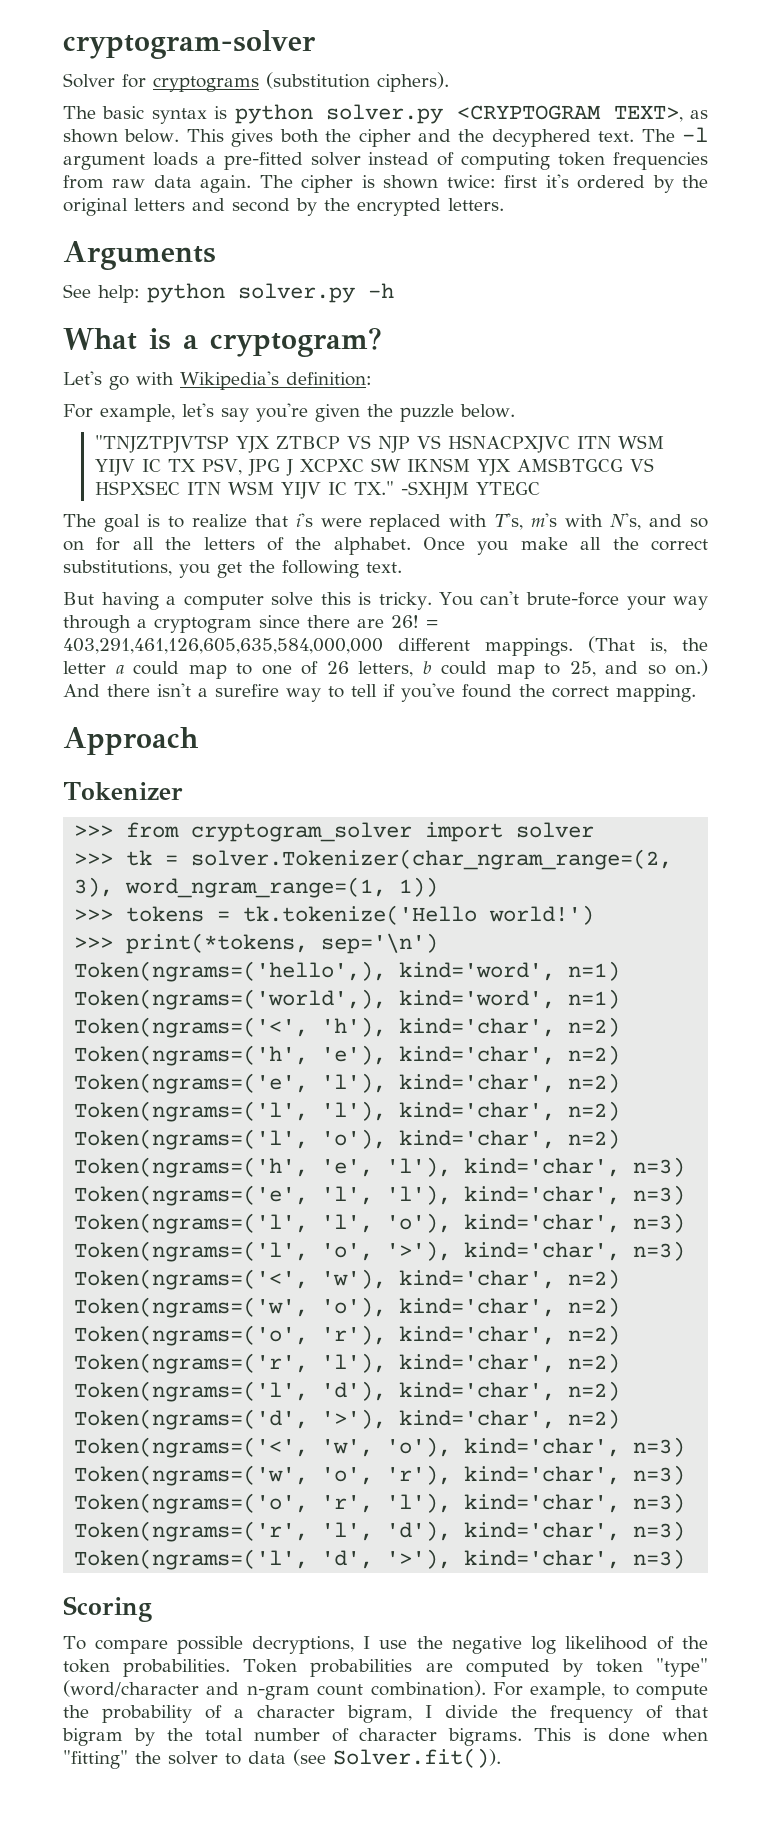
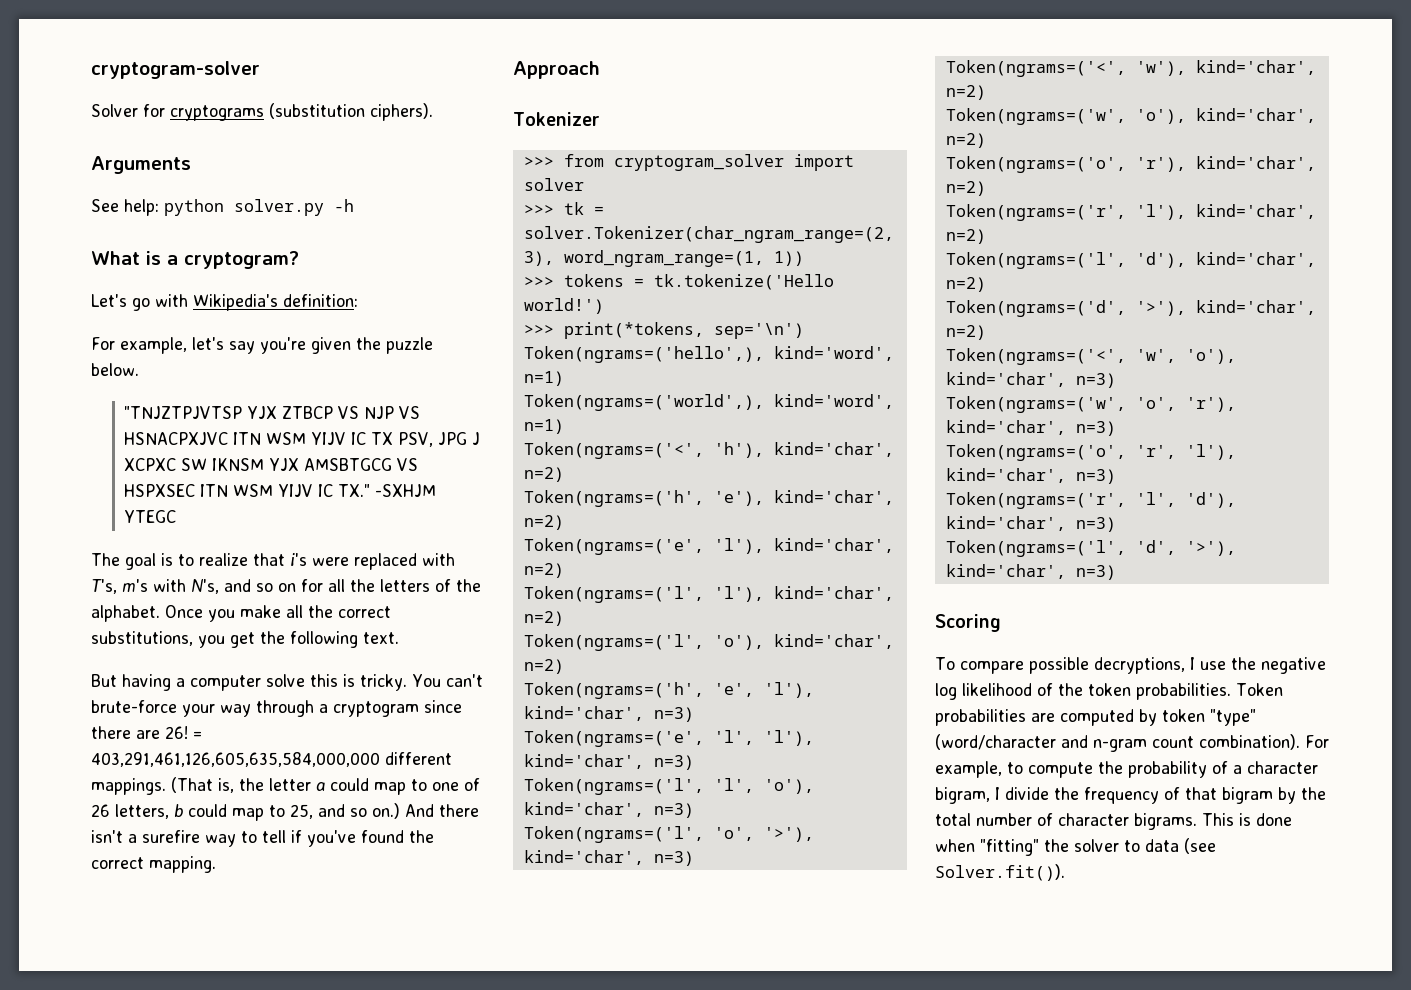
[63,104,708,124] [63,127,708,147] [63,152,709,170] [63,174,708,193] [63,198,504,216] // The basic syntax is python solver.py <CRYPTOGRAM TEXT>, as shown below. This gives both the cipher and the decyphered text. The -l argument loads a pre-fitted solver instead of computing token frequencies from raw data again. The cipher is shown twice: first it's ordered by the original letters and second by the encrypted letters. -> (433, 112) none

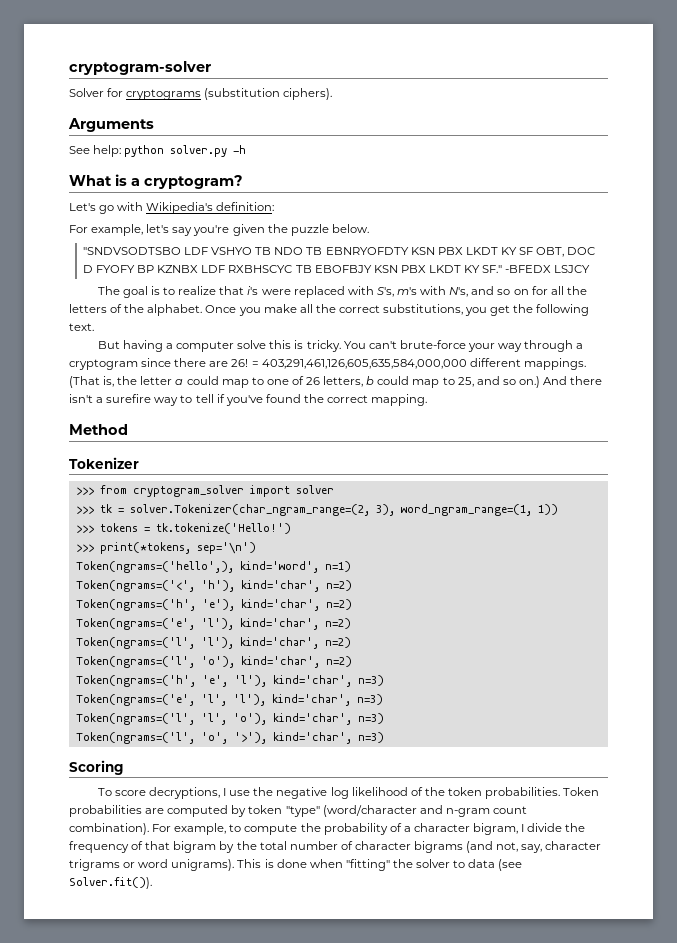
[124,406,421,419] [124,432,481,447] [124,458,419,471] [124,484,437,497] [124,510,177,523] "TNJZTPJVTSP YJX ZTBCP VS NJP VS HSNACPXJVC ITN WSM YIJV IC TX PSV, JPG J XCPXC SW IKNSM YJX AMSBTGCG VS HSPXSEC ITN WSM YIJV IC TX." -SXHJM YTEGC -> [82,247,596,257] [82,265,591,273] "SNDVSODTSBO LDF VSHYO TB NDO TB EBNRYOFDTY KSN PBX LKDT KY SF OBT, DOC D FYOFY BP KZNBX LDF RXBHSCYC TB EBOFBJY KSN PBX LKDT KY SF." -BFEDX LSJCY
[91,579,117,594] T's, -> [376,287,394,297] S's,
[513,61,600,79] Approach -> [69,424,128,435] Method
[653,274,834,290] [523,298,604,314] tk.tokenize('Hello world!') -> [155,523,291,534] tk.tokenize('Hello!')
[523,394,894,411] [523,419,564,434] // Token(ngrams=('world',), kind='word', n=1) -> (351, 566) none
[945,60,1316,77] [945,85,986,100] [945,108,1316,125] [945,133,986,148] [945,156,1316,173] [945,181,986,196] [945,204,1316,221] [945,229,986,244] [945,252,1316,269] [945,277,986,292] [945,300,1316,317] [945,325,986,340] [945,348,1236,365] [945,372,1116,388] [945,396,1236,413] [945,420,1116,436] [945,444,1236,461] [945,468,1116,484] [945,492,1236,509] [945,516,1116,532] [945,540,1236,557] [945,564,1116,580] // Token(ngrams=('<', 'w'), kind='char', n=2) // Token(ngrams=('w', 'o'), kind='char', n=2) // Token(ngrams=('o', 'r'), kind='char', n=2) // Token(ngrams=('r', 'l'), kind='char', n=2) // Token(ngrams=('l', 'd'), kind='char', n=2) // Token(ngrams=('d', '>'), kind='char', n=2) // Token(ngrams=('<', 'w', 'o'), kind='char', n=3) // Token(ngrams=('w', 'o', 'r'), kind='char', n=3) // Token(ngrams=('o', 'r', 'l'), kind='char', n=3) // Token(ngrams=('r', 'l', 'd'), kind='char', n=3) // Token(ngrams=('l', 'd', '>'), kind='char', n=3) -> (384, 737) none
[959,657,1089,674] compare possible -> [114,790,146,796] score
[1134,813,1197,830] bigrams. -> [414,841,602,853] [69,859,235,871] bigrams (and not, say, character trigrams or word unigrams).

